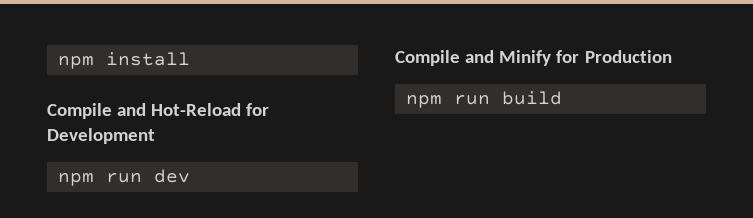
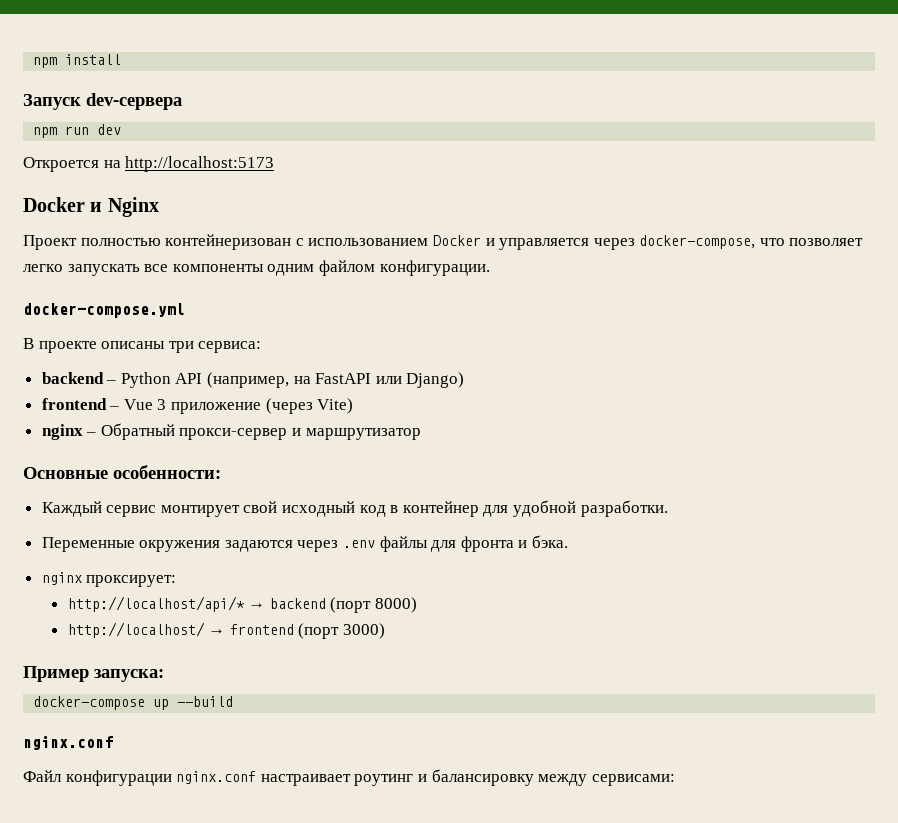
[47,103,270,119] [47,128,155,144] [57,169,190,186] [395,50,672,66] [405,91,562,108] Compile and Hot-Reload for Development // npm run dev // Compile and Minify for Production // npm run build -> [23,93,182,110] [33,124,122,138] [23,156,275,172] [23,197,159,217] [23,234,864,250] [23,260,490,276] [23,303,185,318] [23,338,262,353] [41,372,465,388] [41,398,354,414] [41,423,421,440] [23,465,221,479] [41,500,668,517] [41,535,569,552] [41,572,177,587] [67,596,418,613] [67,622,386,639] [23,666,164,682] [33,696,234,710] [23,736,113,750] [23,769,675,786] Запуск dev-сервера // npm run dev // Откроется на http://localhost:5173 // Docker и Nginx // Проект полностью контейнеризован с использованием Docker и управляется через docker-compose, что позволяет легко запускать все компоненты одним файлом конфигурации. // docker-compose.yml // В проекте описаны три сервиса: // backend – Python API (например, на FastAPI или Django) // frontend – Vue 3 приложение (через Vite) // nginx – Обратный прокси-сервер и маршрутизатор // Основные особенности: // Каждый сервис монтирует свой исходный код в контейнер для удобной разработки. // Переменные окружения задаются через .env файлы для фронта и бэка. // nginx проксирует: // http://localhost/api/* → backend (порт 8000) // http://localhost/ → frontend (порт 3000) // Пример запуска: // docker-compose up --build // nginx.conf // Файл конфигурации nginx.conf настраивает роутинг и балансировку между сервисами:

